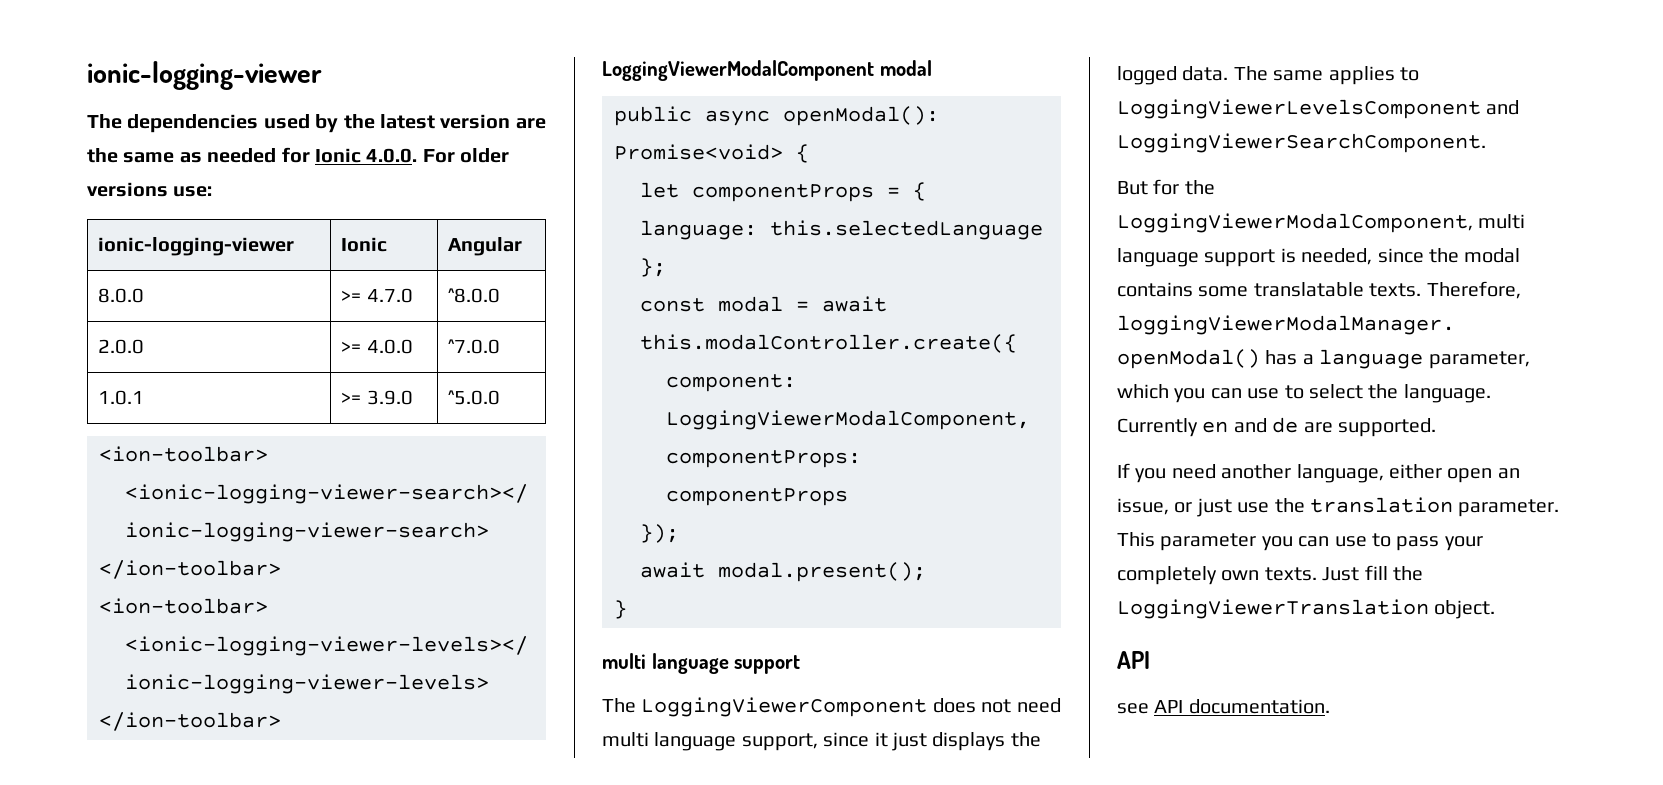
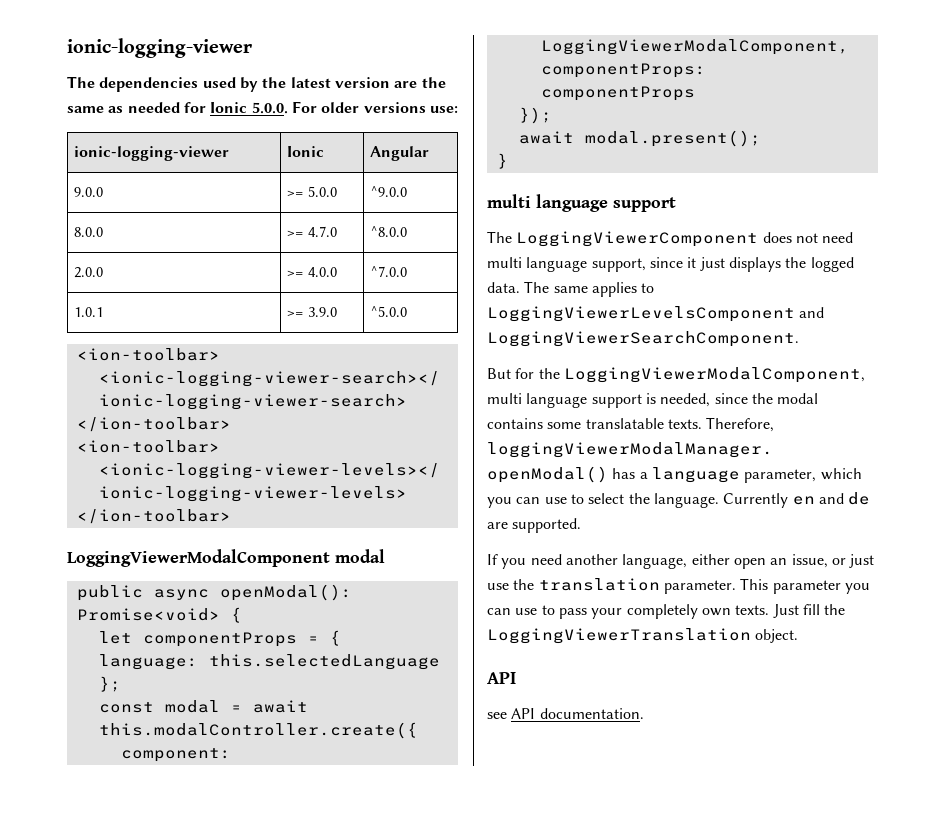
[366,148,418,163] 4.0.0. -> [251,102,288,114] 5.0.0.
(523, 246) none -> [74,187,104,197] [287,186,337,197] [370,186,408,197] // 9.0.0 | >= 5.0.0 | ^9.0.0

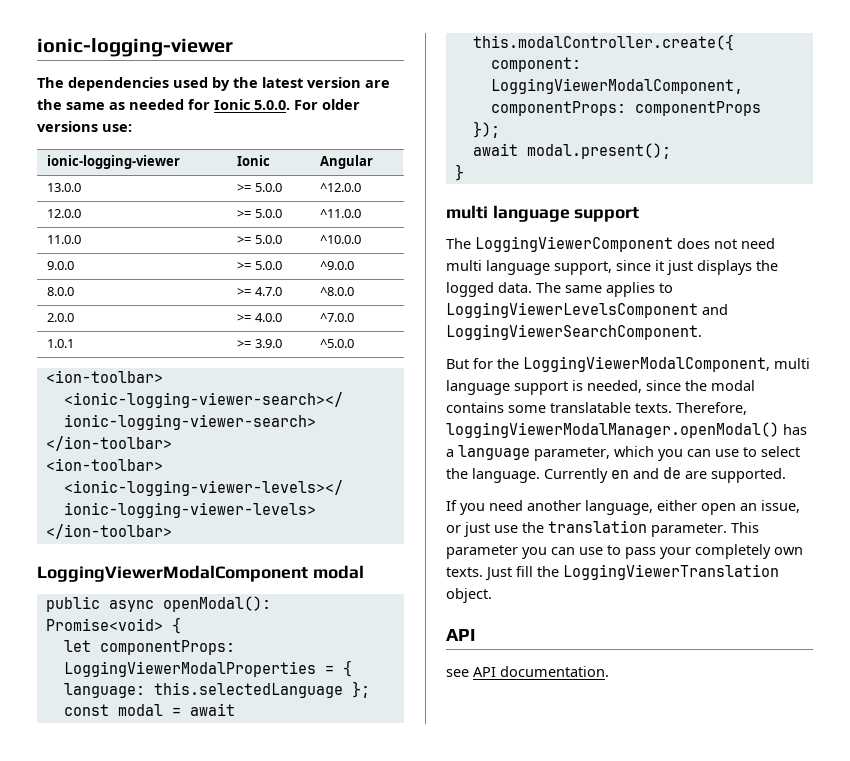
(430, 153) none -> [47,183,82,192] [237,183,282,192] [320,183,362,192] [47,209,82,218] [237,209,282,218] [320,209,362,218] [47,235,82,244] [237,235,282,244] [320,235,362,244] // 13.0.0 | >= 5.0.0 | ^12.0.0 // 12.0.0 | >= 5.0.0 | ^11.0.0 // 11.0.0 | >= 5.0.0 | ^10.0.0
[142,632,297,647] componentProps -> [99,640,235,655] [63,661,316,677] componentProps: LoggingViewerModalProperties

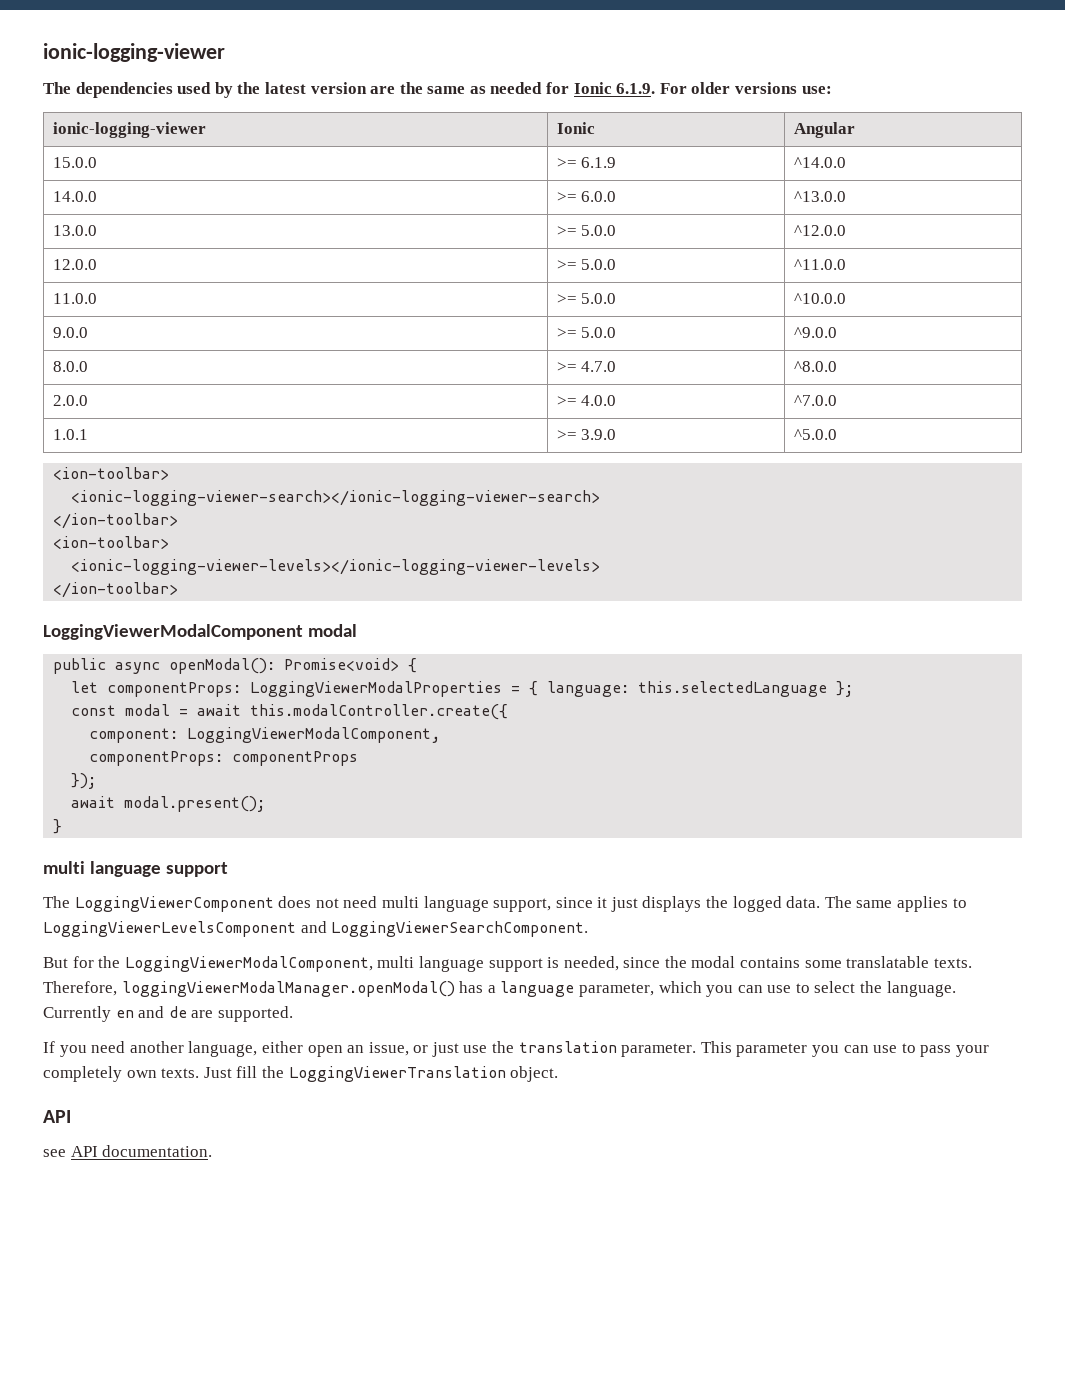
[254,100,290,110] 5.0.0. -> [616,83,656,94] 6.1.9.
(374, 162) none -> [52,157,97,168] [556,157,617,168] [793,157,846,168] [52,191,97,202] [556,191,617,202] [793,191,846,202] // 15.0.0 | >= 6.1.9 | ^14.0.0 // 14.0.0 | >= 6.0.0 | ^13.0.0

